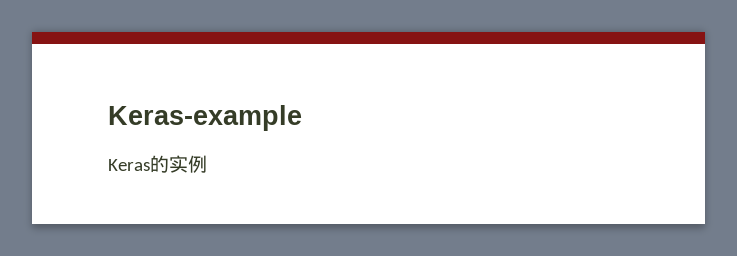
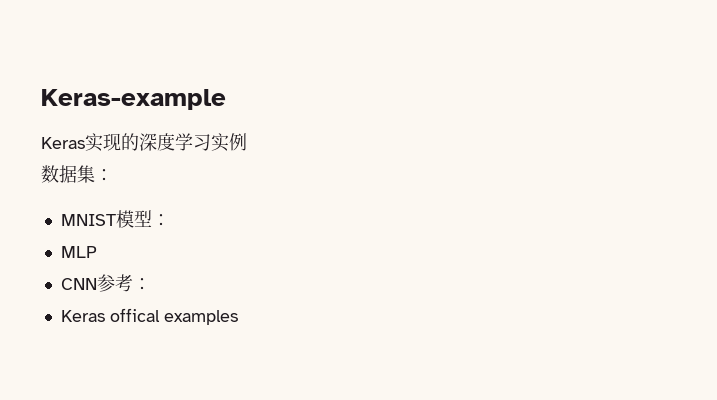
[150,155,207,173] 的实例 -> [85,133,247,152] [41,165,113,183] [60,210,170,228] [60,246,97,258] [60,274,151,292] [60,308,238,325] 实现的深度学习实例 // 数据集： // MNIST模型： // MLP // CNN参考： // Keras offical examples

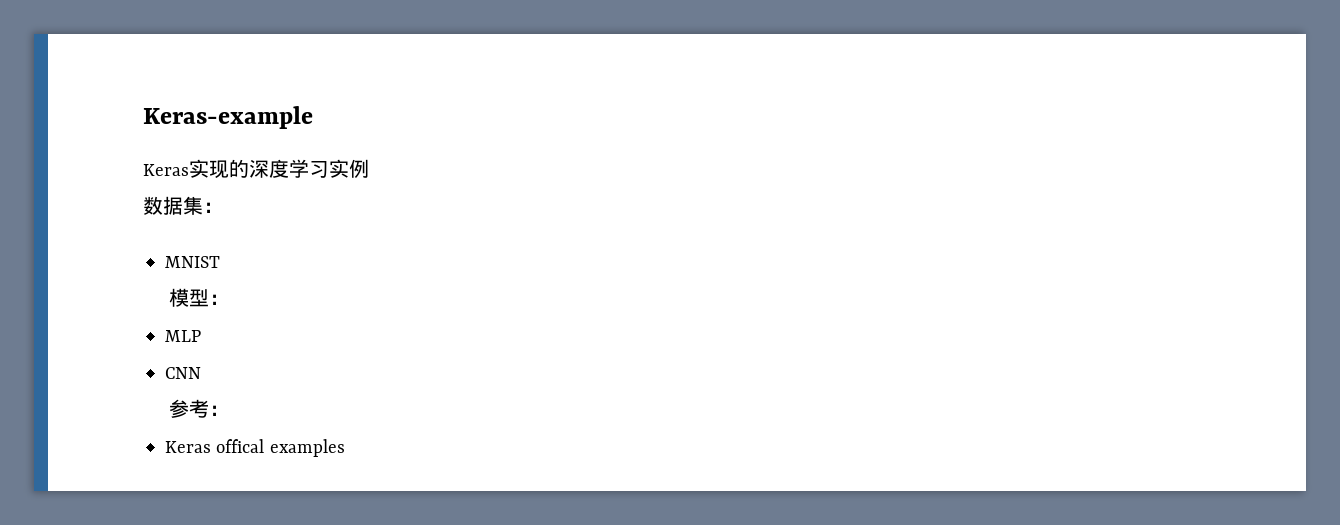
(116, 220) none -> (220, 262) //
(97, 284) none -> (201, 373) //

